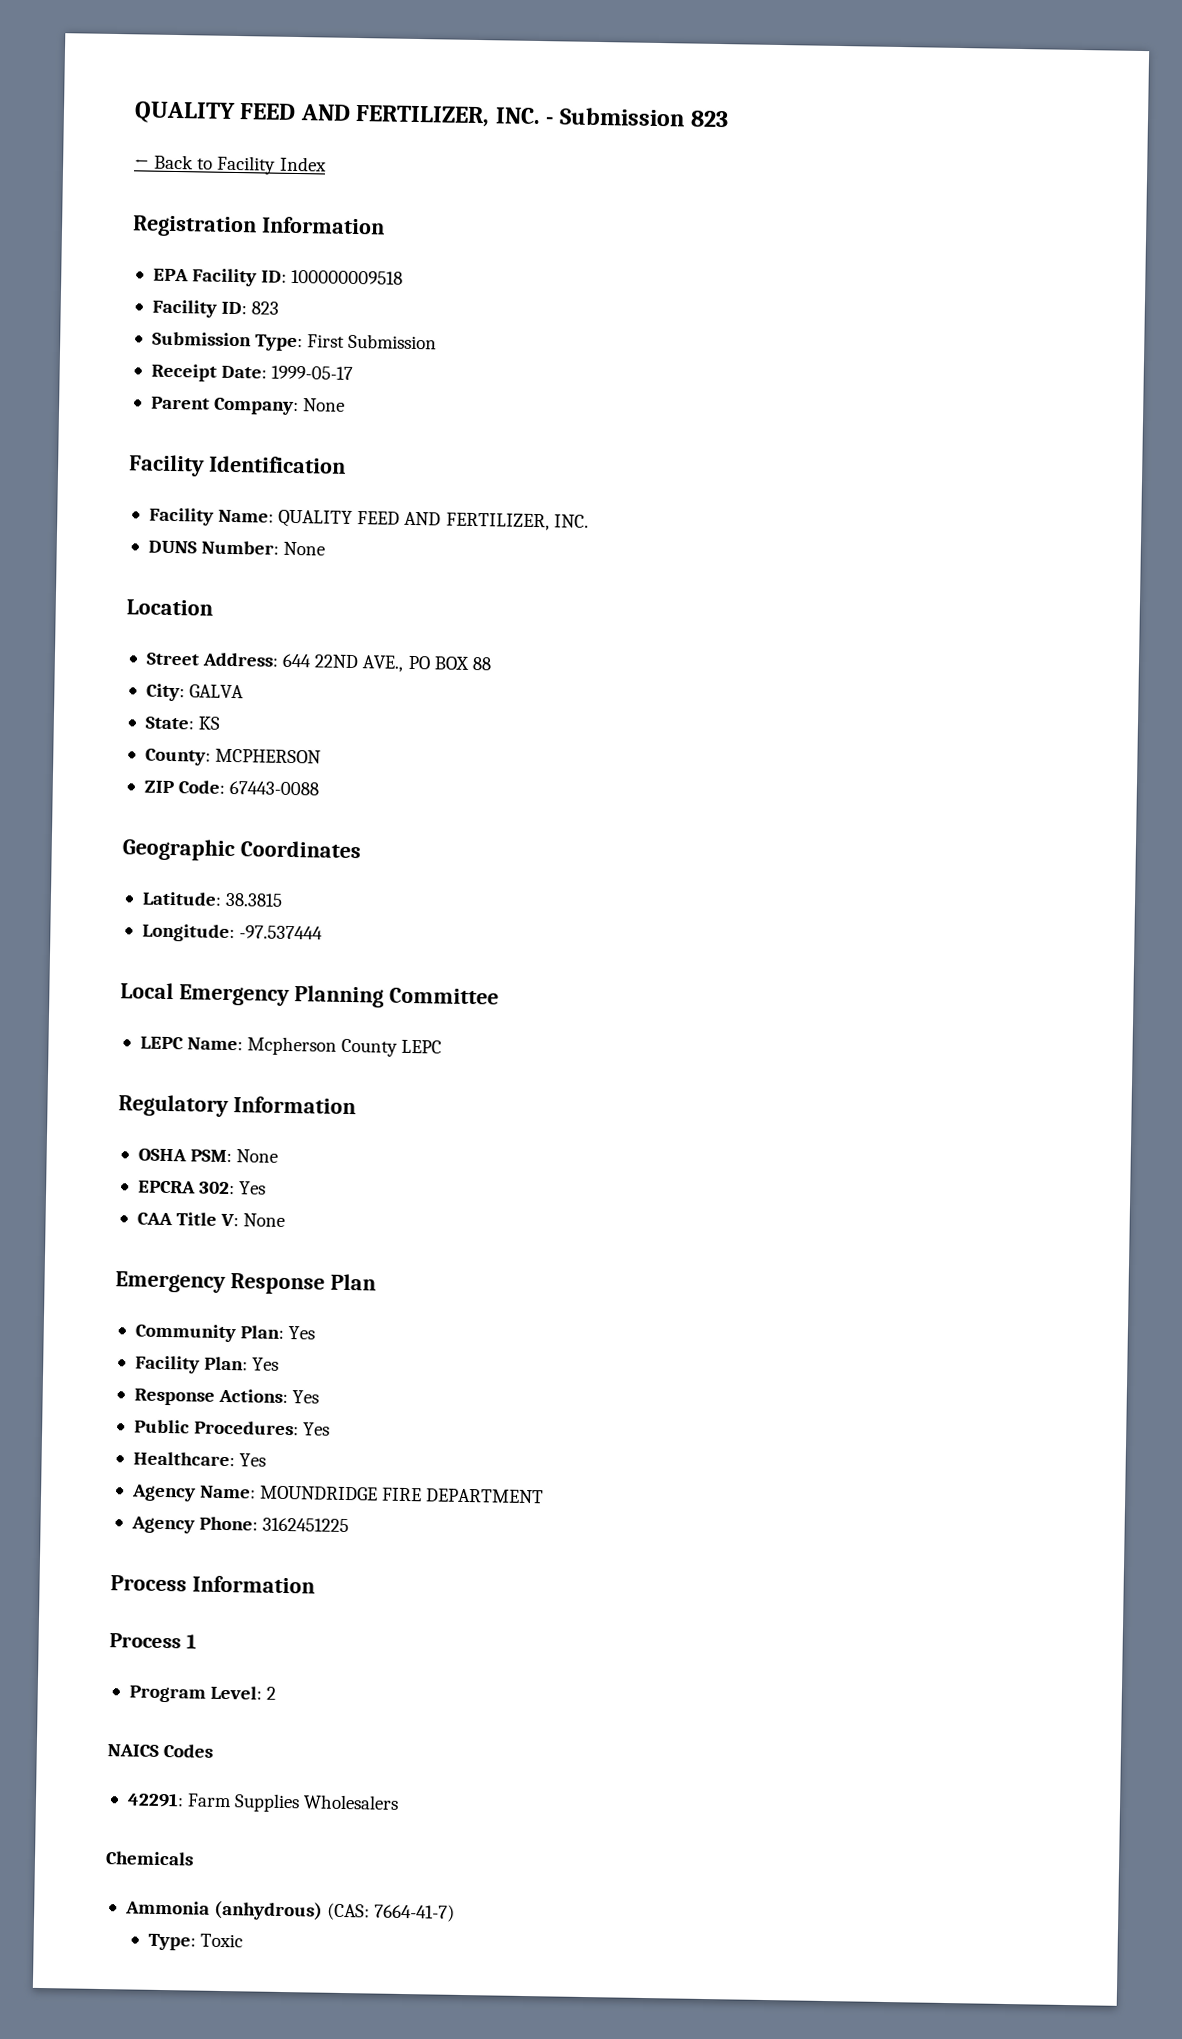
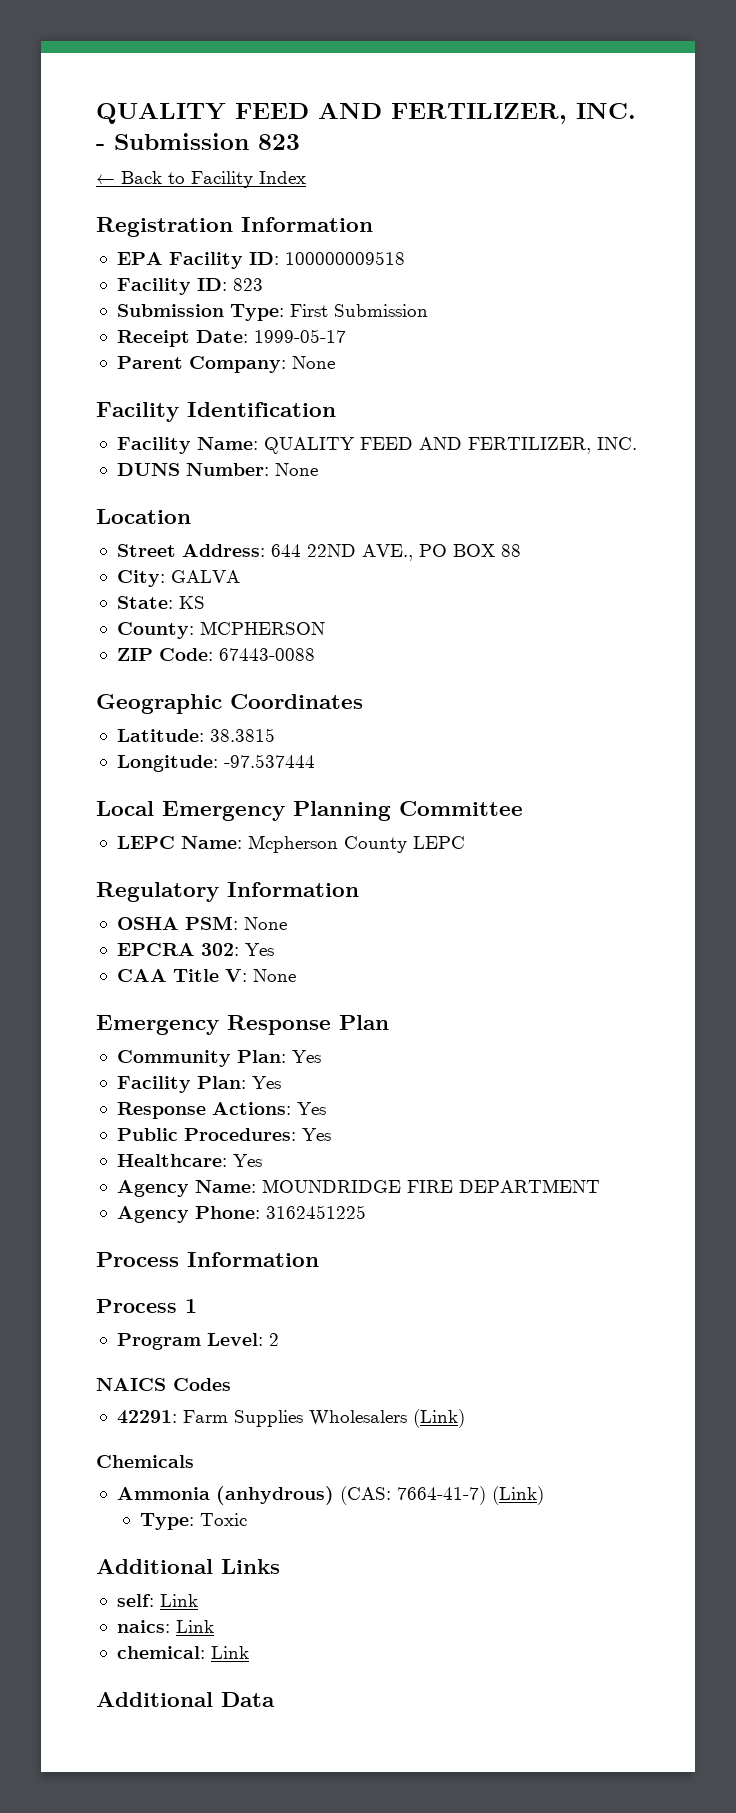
(400, 1802) none -> [412,1409,465,1428] (Link)
(456, 1912) none -> [491,1486,544,1505] (Link)
(244, 1940) none -> [96,1559,280,1574] [116,1594,198,1607] [116,1620,214,1633] [116,1646,249,1659] [96,1692,275,1707] // Additional Links // self: Link // naics: Link // chemical: Link // Additional Data

